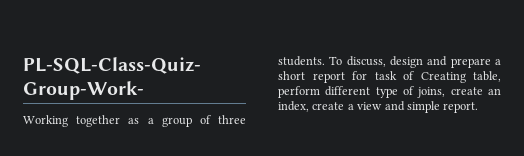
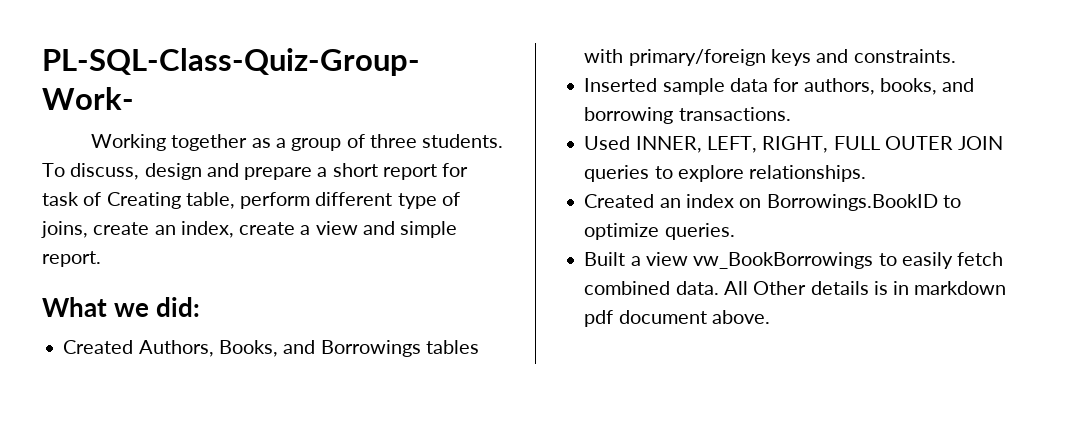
(479, 107) none -> [42,297,201,317] [63,340,479,357] [584,49,956,66] [584,78,975,95] [584,107,791,124] [584,136,1004,153] [584,165,867,182] [584,194,961,211] [584,223,735,240] [584,252,1004,269] [584,281,1007,295] [584,310,770,327] // What we did: // Created Authors, Books, and Borrowings tables with primary/foreign keys and constraints. // Inserted sample data for authors, books, and borrowing transactions. // Used INNER, LEFT, RIGHT, FULL OUTER JOIN queries to explore relationships. // Created an index on Borrowings.BookID to optimize queries. // Built a view vw_BookBorrowings to easily fetch combined data. All Other details is in markdown pdf document above.

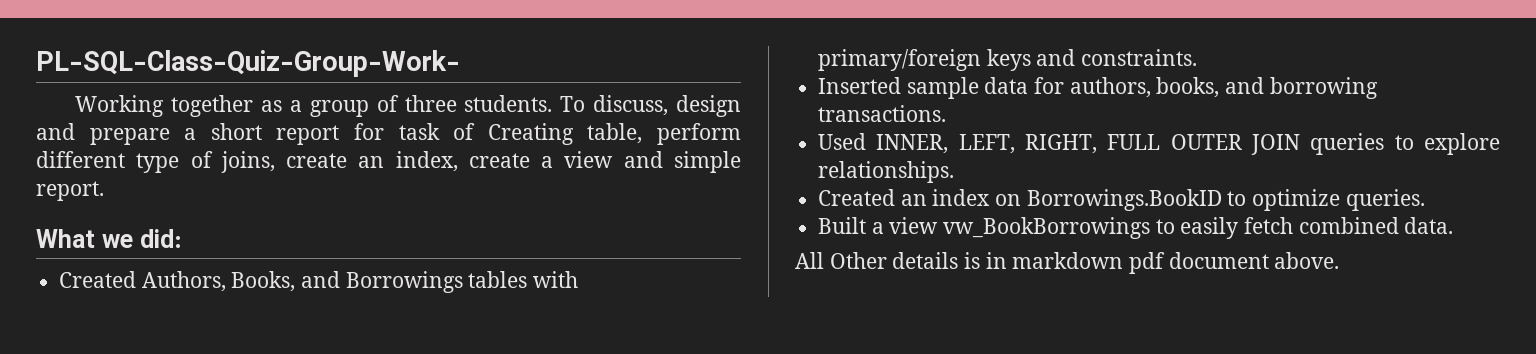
(719, 288) none -> (1454, 225) //

